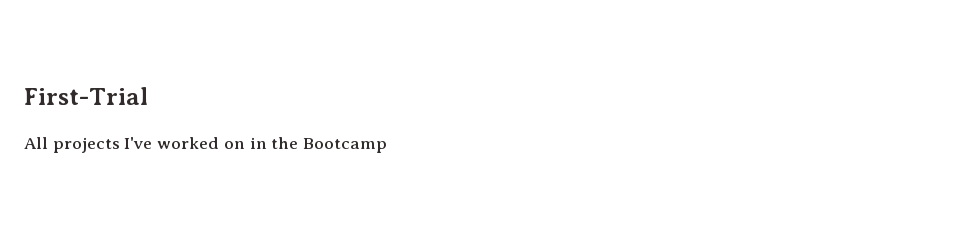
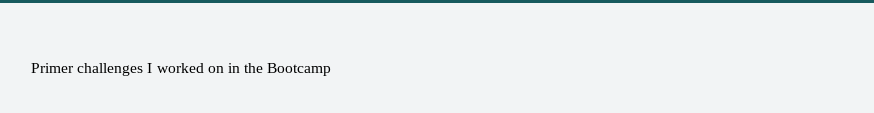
[24,87,148,105] [24,137,153,153] First-Trial // All projects I've -> [31,63,153,76] Primer challenges I

